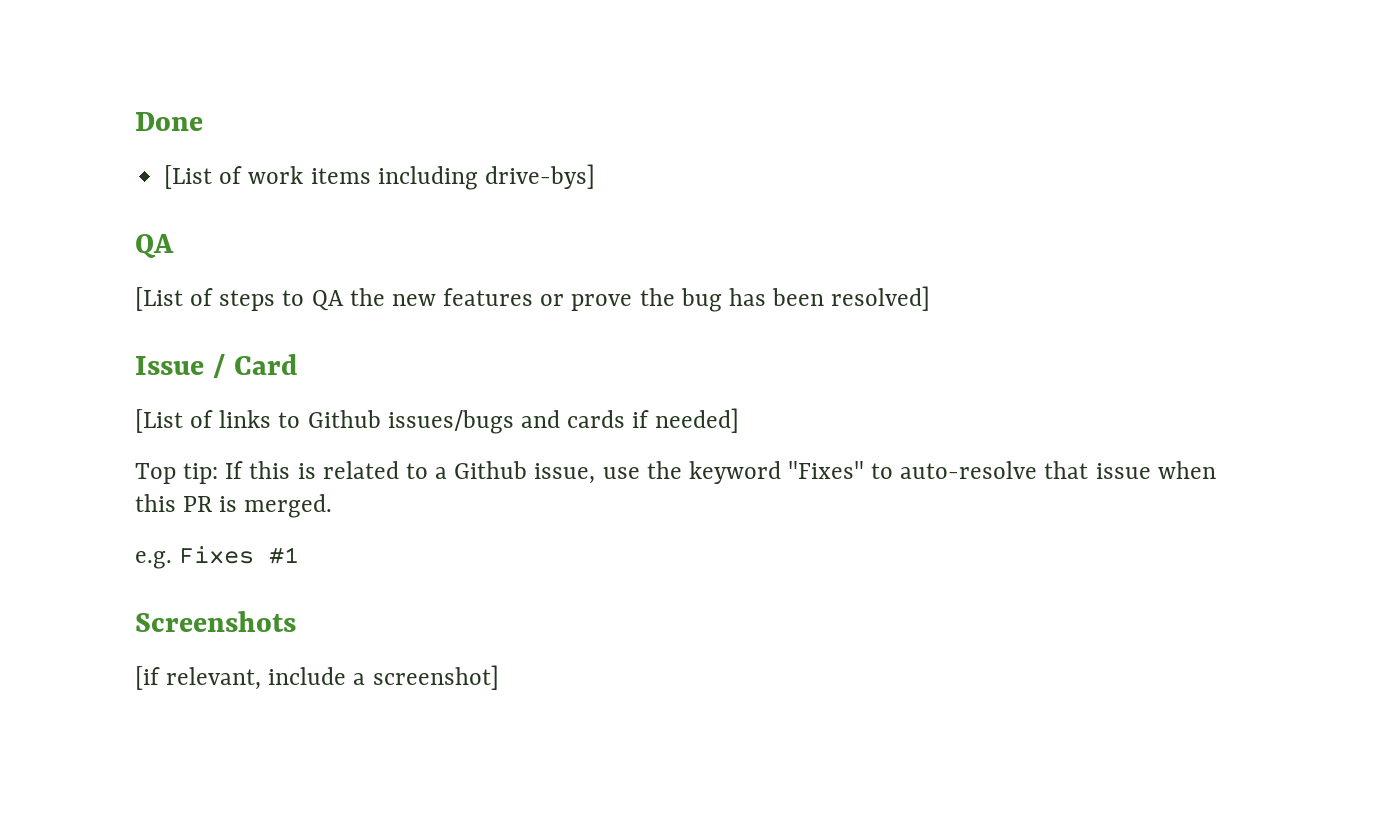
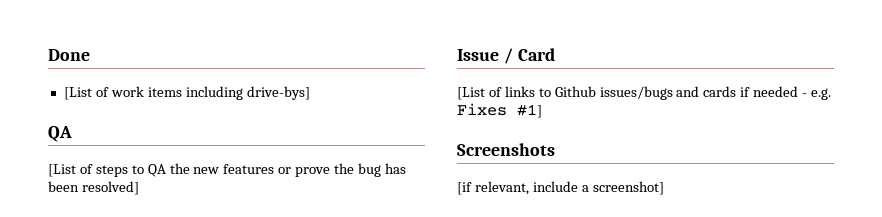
[655,408,740,433] [135,461,1216,484] [135,494,333,518] needed] // Top tip: If this is related to a Github issue, use the keyword "Fixes" to auto-resolve that issue when this PR is merged. // -> [753,86,808,97] needed -
[269,547,300,564] #1 -> [517,104,542,118] #1]

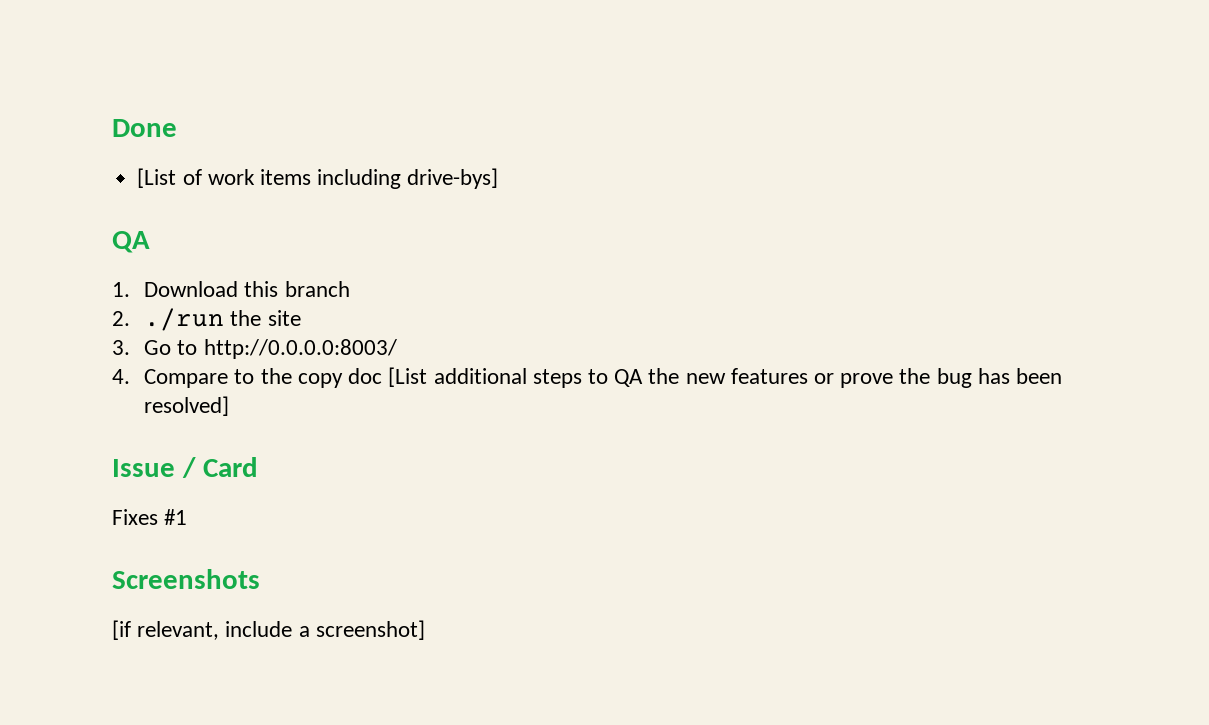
[48,164,93,177] [List of -> [112,281,350,297] [112,308,301,331] [112,339,397,359] [112,367,527,388] 1. Download this branch // 2. ./run the site // 3. Go to http://0.0.0.0:8003/ // 4. Compare to the copy doc [List additional
[457,86,832,100] [457,103,542,118] [List of links to Github issues/bugs and cards if needed - e.g. Fixes #1] -> [112,509,188,525] Fixes #1

